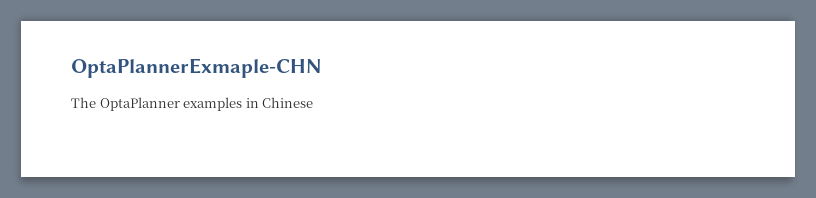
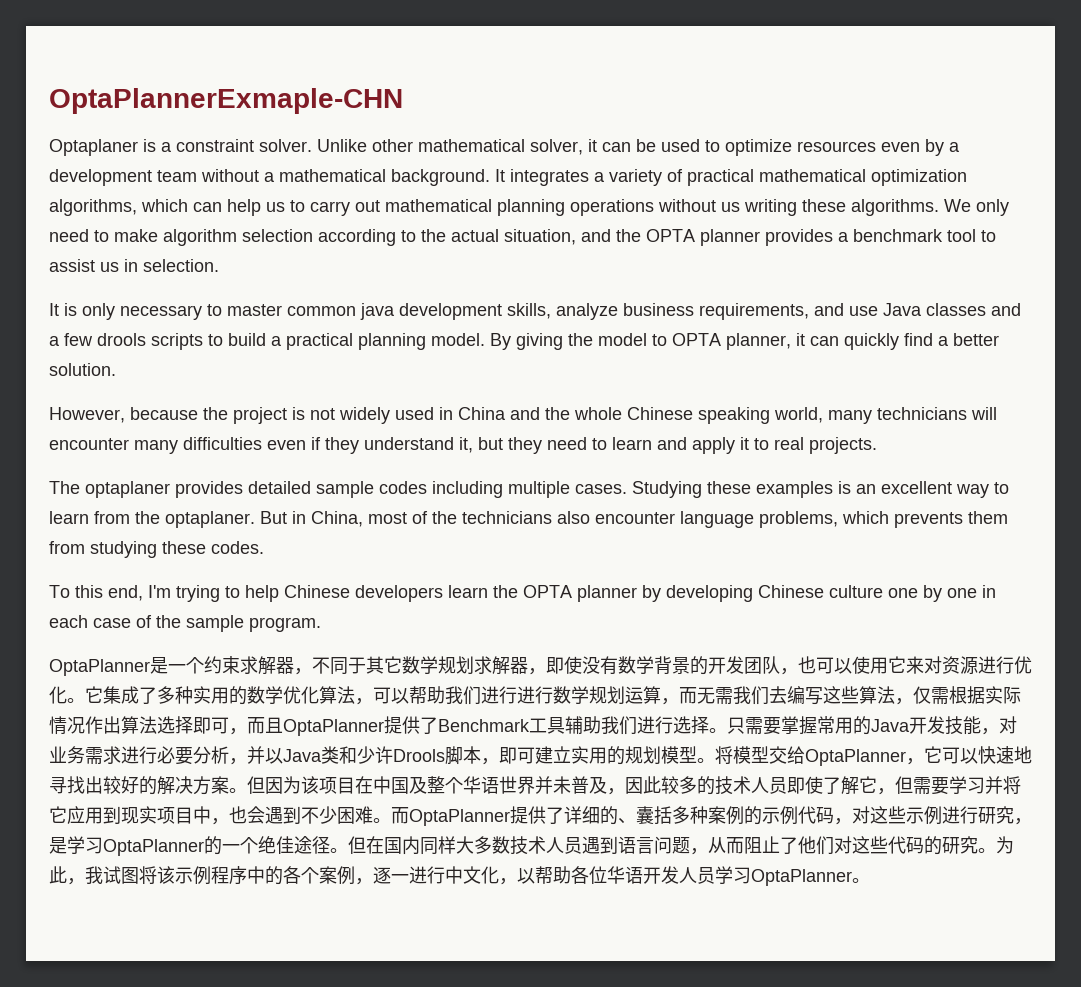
[71,97,314,111] The OptaPlanner examples in Chinese -> [49,139,960,156] [49,169,967,186] [49,199,1009,216] [49,229,996,246] [49,259,219,272] [49,303,1021,320] [49,333,999,350] [49,363,116,376] [49,407,997,424] [49,437,877,454] [49,481,1009,498] [49,511,1008,528] [49,541,264,558] [49,585,996,602] [49,615,321,632] [49,656,1032,676] [49,686,1021,705] [49,716,1017,736] [49,746,1032,766] [49,776,1021,795] [49,806,1032,826] [49,836,1014,856] [49,866,870,886] Optaplaner is a constraint solver. Unlike other mathematical solver, it can be used to optimize resources even by a development team without a mathematical background. It integrates a variety of practical mathematical optimization algorithms, which can help us to carry out mathematical planning operations without us writing these algorithms. We only need to make algorithm selection according to the actual situation, and the OPTA planner provides a benchmark tool to assist us in selection. // It is only necessary to master common java development skills, analyze business requirements, and use Java classes and a few drools scripts to build a practical planning model. By giving the model to OPTA planner, it can quickly find a better solution. // However, because the project is not widely used in China and the whole Chinese speaking world, many technicians will encounter many difficulties even if they understand it, but they need to learn and apply it to real projects. // The optaplaner provides detailed sample codes including multiple cases. Studying these examples is an excellent way to learn from the optaplaner. But in China, most of the technicians also encounter language problems, which prevents them from studying these codes. // To this end, I'm trying to help Chinese developers learn the OPTA planner by developing Chinese culture one by one in each case of the sample program. // OptaPlanner是一个约束求解器，不同于其它数学规划求解器，即使没有数学背景的开发团队，也可以使用它来对资源进行优化。它集成了多种实用的数学优化算法，可以帮助我们进行进行数学规划运算，而无需我们去编写这些算法，仅需根据实际情况作出算法选择即可，而且OptaPlanner提供了Benchmark工具辅助我们进行选择。只需要掌握常用的Java开发技能，对业务需求进行必要分析，并以Java类和少许Drools脚本，即可建立实用的规划模型。将模型交给OptaPlanner，它可以快速地寻找出较好的解决方案。但因为该项目在中国及整个华语世界并未普及，因此较多的技术人员即使了解它，但需要学习并将它应用到现实项目中，也会遇到不少困难。而OptaPlanner提供了详细的、囊括多种案例的示例代码，对这些示例进行研究，是学习OptaPlanner的一个绝佳途径。但在国内同样大多数技术人员遇到语言问题，从而阻止了他们对这些代码的研究。为此，我试图将该示例程序中的各个案例，逐一进行中文化，以帮助各位华语开发人员学习OptaPlanner。

